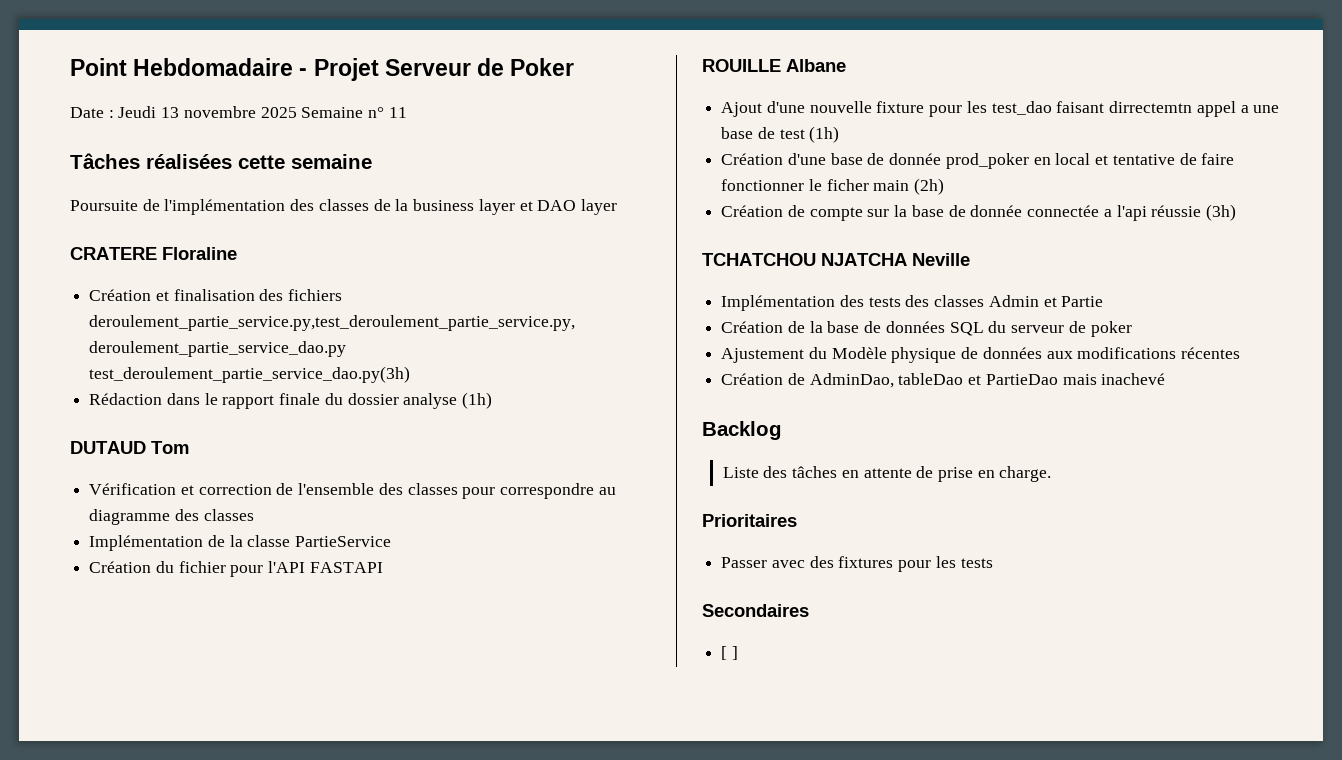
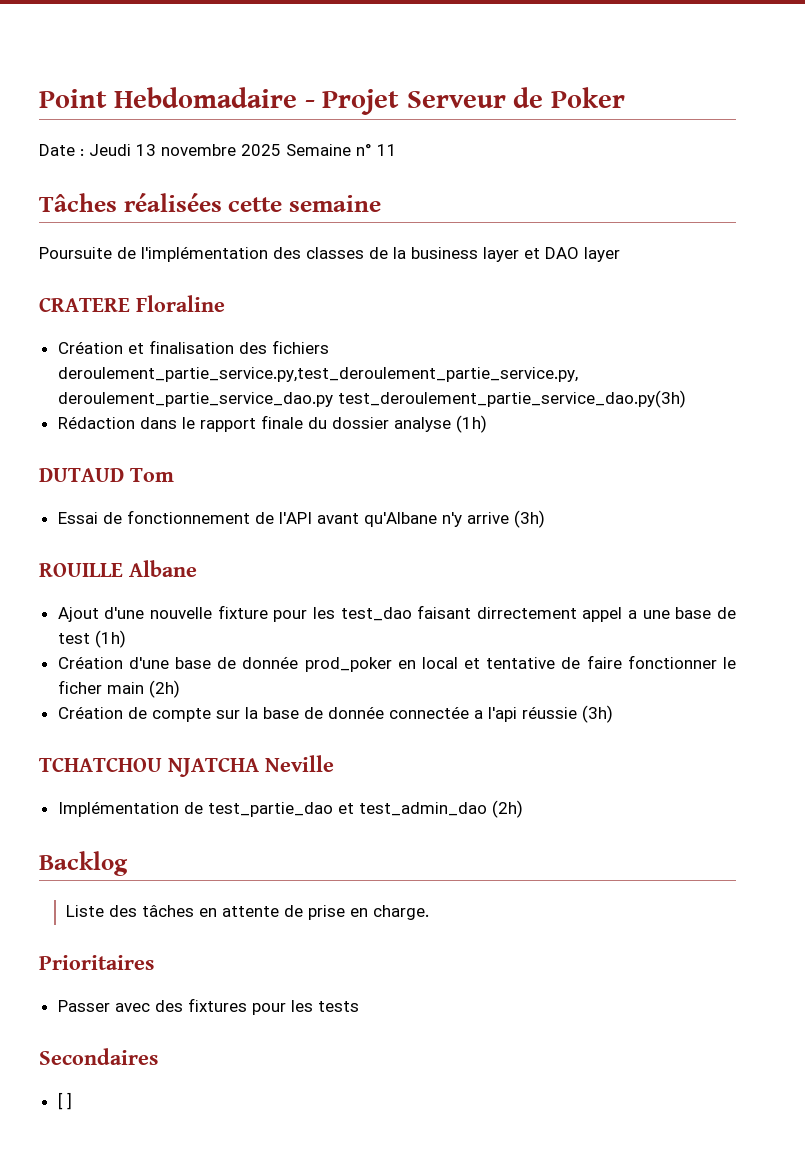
[89,483,616,499] [89,509,254,525] [89,535,392,551] [89,561,383,577] Vérification et correction de l'ensemble des classes pour correspondre au diagramme des classes // Implémentation de la classe PartieService // Création du fichier pour l'API FASTAPI -> [57,510,545,528] Essai de fonctionnement de l'API avant qu'Albane n'y arrive (3h)
[1109,101,1193,113] dirrectemtn -> [476,607,577,619] dirrectement
[839,295,1104,307] [721,321,1132,337] [721,347,1241,363] [721,373,1166,388] des tests des classes Admin et Partie // Création de la base de données SQL du serveur de poker // Ajustement du Modèle physique de données aux modifications récentes // Création de AdminDao, tableDao et PartieDao mais inachevé -> [183,800,523,818] de test_partie_dao et test_admin_dao (2h)

